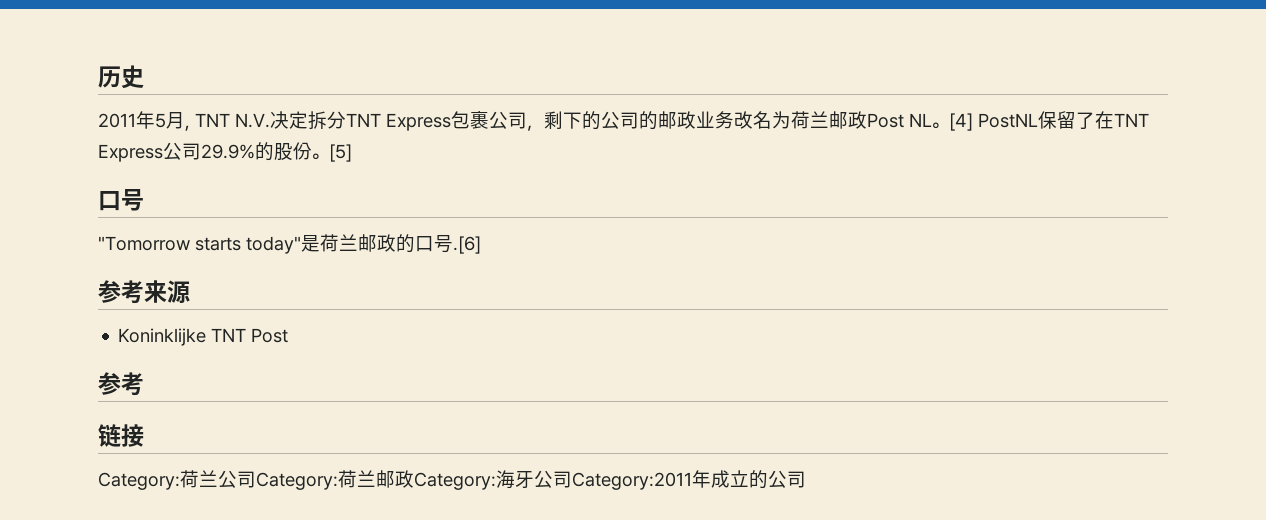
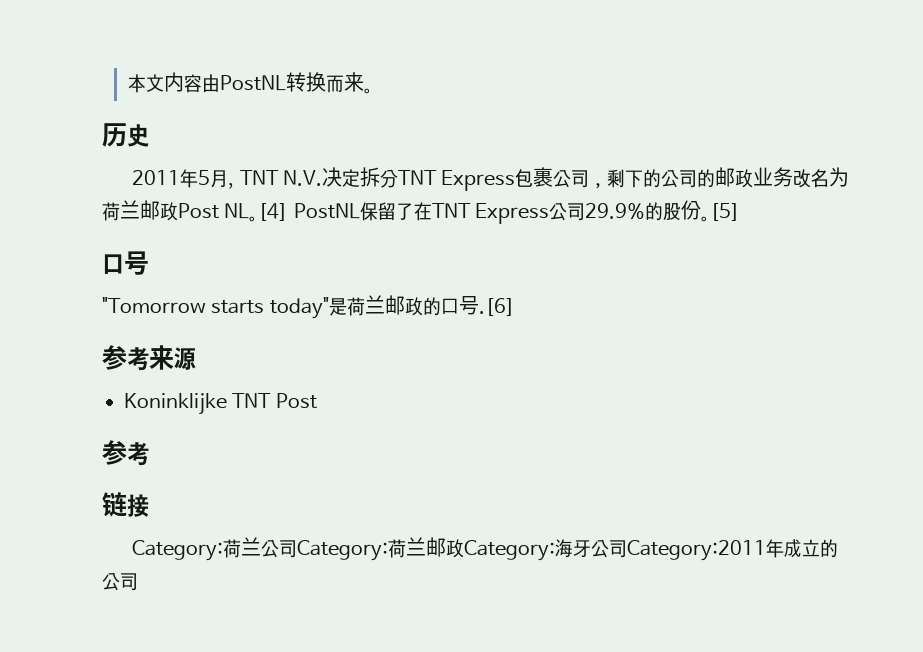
(98, 77) none -> [127,72,373,94] 本文内容由PostNL转换而来。 //

